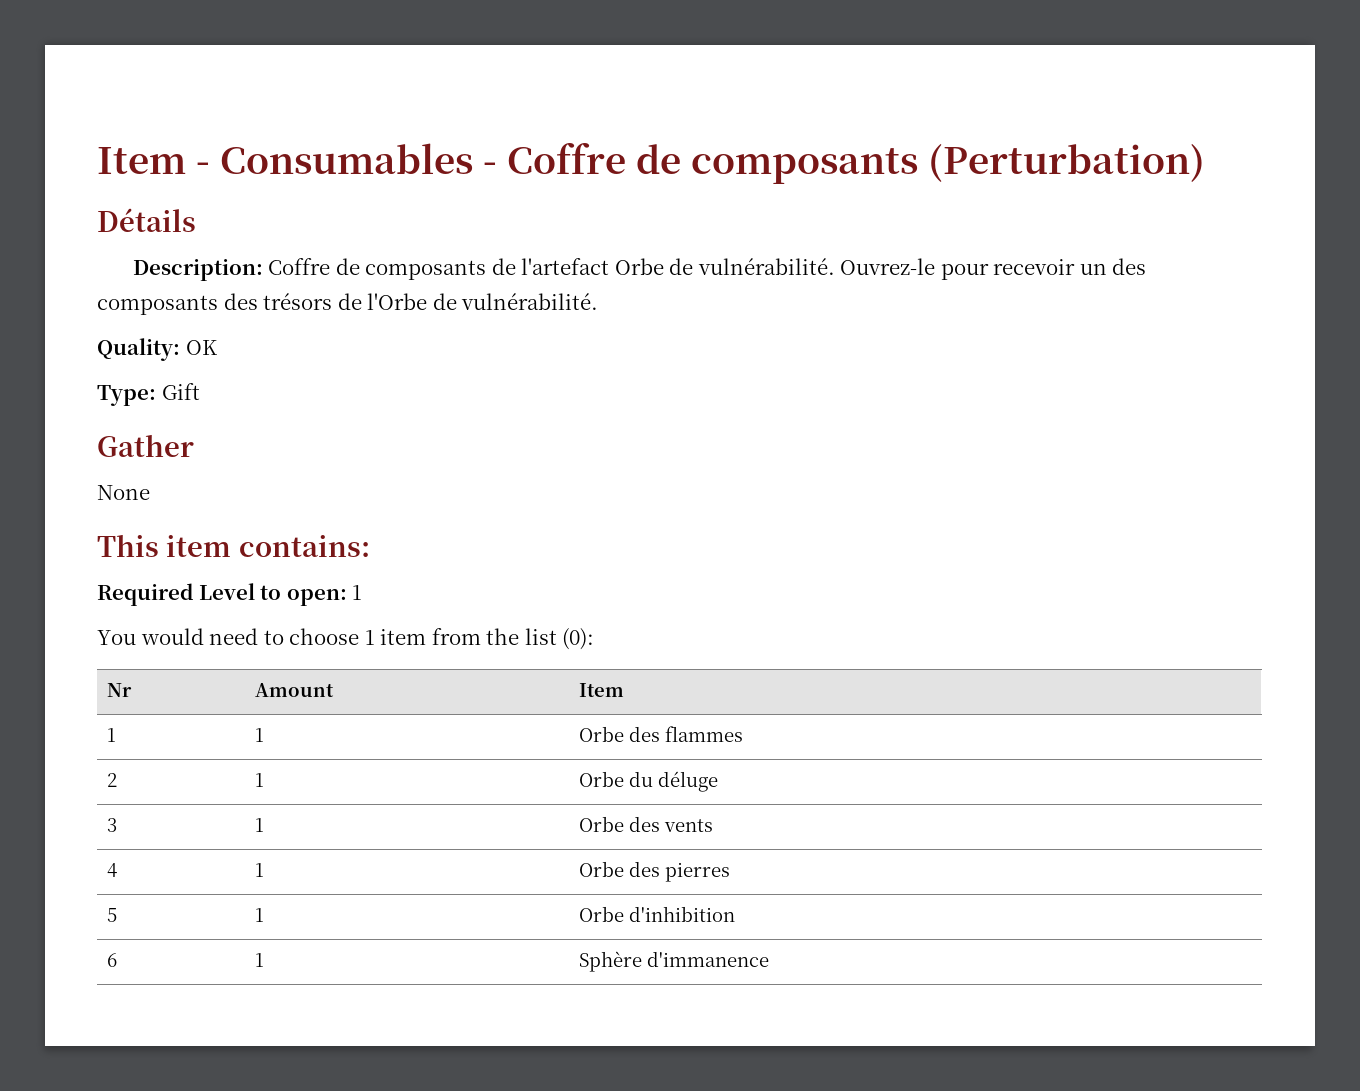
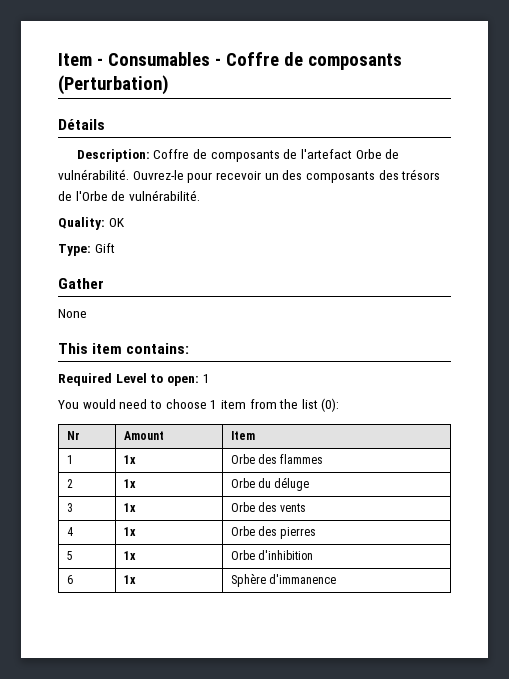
[255,728,265,742] 1 -> [123,455,136,464] 1x
[255,773,265,787] 1 -> [123,479,136,488] 1x
[255,818,265,832] 1 -> [123,503,136,512] 1x
[255,863,265,877] 1 -> [123,527,136,536] 1x
[255,908,265,922] 1 -> [123,551,136,560] 1x
[255,953,265,967] 1 -> [123,575,136,584] 1x

